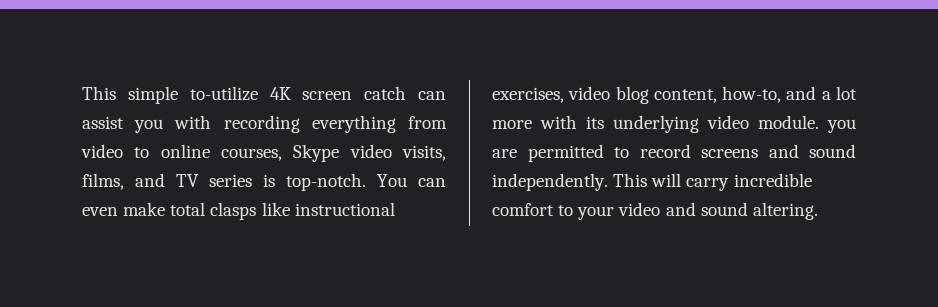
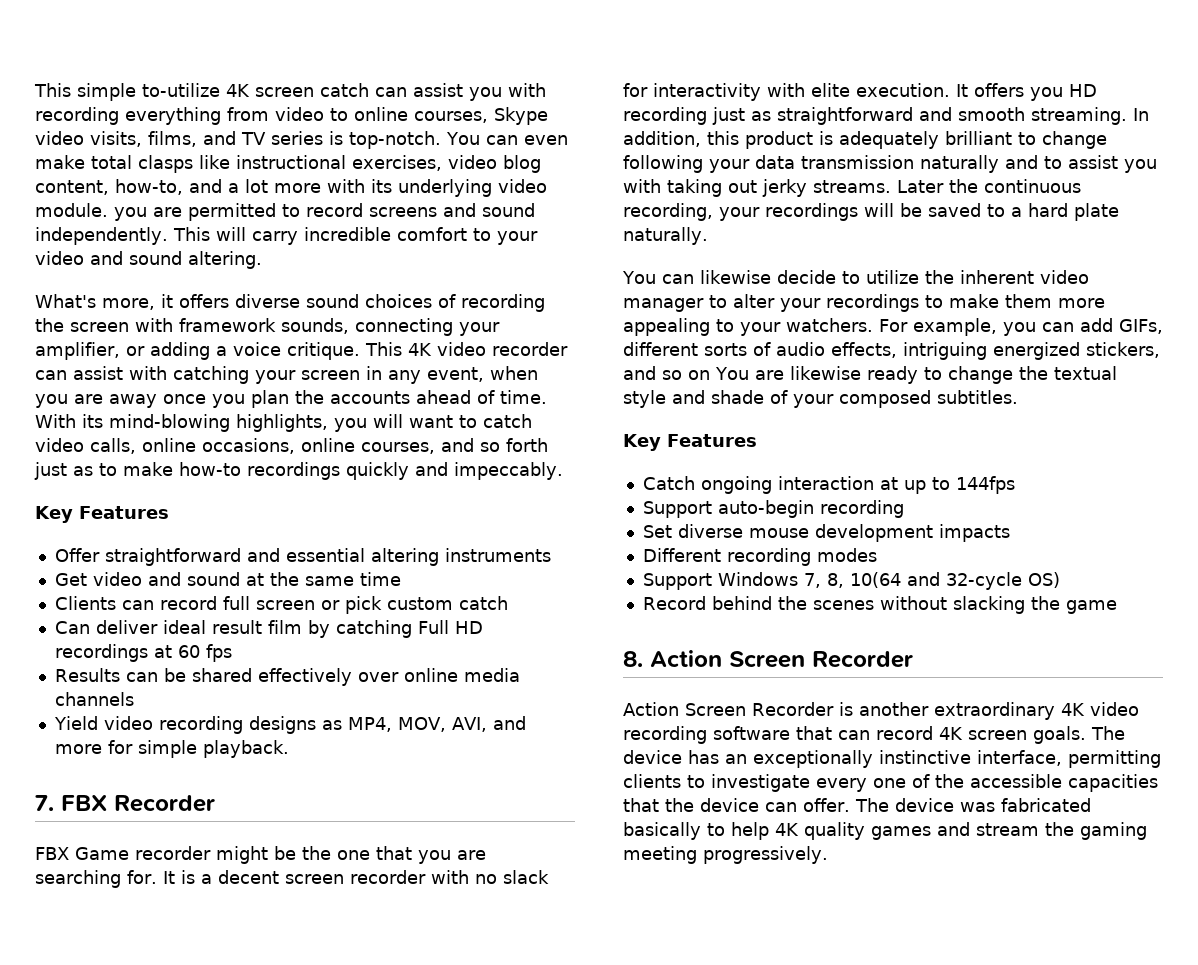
(818, 211) none -> [35,294,545,312] [35,318,500,336] [35,342,568,360] [35,366,538,384] [35,390,547,408] [35,414,532,432] [35,438,548,454] [34,462,563,480] [35,506,169,523] [54,548,551,566] [54,572,401,586] [54,596,508,614] [54,620,483,638] [54,644,232,662] [54,668,520,686] [54,692,134,706] [53,716,526,734] [54,740,289,758] [35,795,215,812] [35,846,486,864] [35,870,549,888] [623,83,1097,101] [623,107,1149,125] [623,131,1107,149] [623,155,1157,173] [623,179,1081,197] [623,203,1119,221] [623,227,708,245] [622,270,1089,284] [623,294,1105,312] [623,318,1163,336] [623,342,1160,360] [623,366,1117,384] [623,390,1018,408] [623,434,757,451] [642,476,1015,494] [642,500,904,518] [642,524,1010,542] [642,548,877,566] [642,572,1060,590] [642,596,1117,614] [623,650,913,668] [623,702,1139,720] [623,726,1125,744] [623,750,1161,768] [623,774,1158,792] [623,798,1091,812] [623,822,1147,840] [623,846,828,864] // What's more, it offers diverse sound choices of recording the screen with framework sounds, connecting your amplifier, or adding a voice critique. This 4K video recorder can assist with catching your screen in any event, when you are away once you plan the accounts ahead of time. With its mind-blowing highlights, you will want to catch video calls, online occasions, online courses, and so forth just as to make how-to recordings quickly and impeccably. // Key Features // Offer straightforward and essential altering instruments // Get video and sound at the same time // Clients can record full screen or pick custom catch // Can deliver ideal result film by catching Full HD recordings at 60 fps // Results can be shared effectively over online media channels // Yield video recording designs as MP4, MOV, AVI, and more for simple playback. // 7. FBX Recorder // FBX Game recorder might be the one that you are searching for. It is a decent screen recorder with no slack for interactivity with elite execution. It offers you HD recording just as straightforward and smooth streaming. In addition, this product is adequately brilliant to change following your data transmission naturally and to assist you with taking out jerky streams. Later the continuous recording, your recordings will be saved to a hard plate naturally. // You can likewise decide to utilize the inherent video manager to alter your recordings to make them more appealing to your watchers. For example, you can add GIFs, different sorts of audio effects, intriguing energized stickers, and so on You are likewise ready to change the textual style and shade of your composed subtitles. // Key Features // Catch ongoing interaction at up to 144fps // Support auto-begin recording // Set diverse mouse development impacts // Different recording modes // Support Windows 7, 8, 10(64 and 32-cycle OS) // Record behind the scenes without slacking the game // 8. Action Screen Recorder // Action Screen Recorder is another extraordinary 4K video recording software that can record 4K screen goals. The device has an exceptionally instinctive interface, permitting clients to investigate every one of the accessible capacities that the device can offer. The device was fabricated basically to help 4K quality games and stream the gaming meeting progressively.

